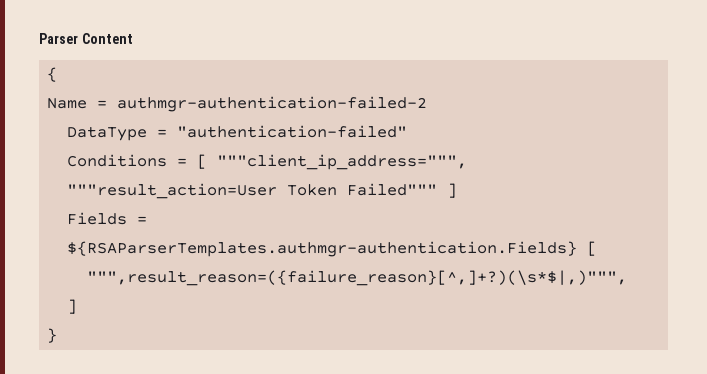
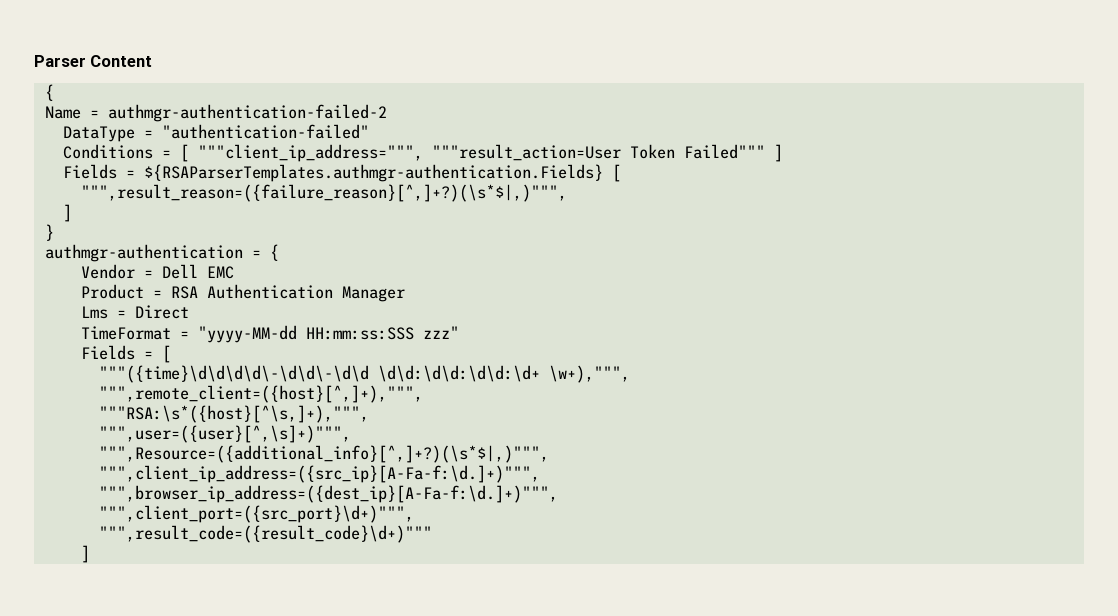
(58, 335) none -> [44,244,279,262] [80,264,234,279] [80,284,405,302] [80,305,189,319] [80,325,459,343] [80,345,171,363] [98,365,630,383] [98,385,423,403] [98,405,369,423] [98,425,351,443] [98,445,549,463] [98,465,540,483] [98,485,558,503] [98,505,414,523] [98,525,432,543] [80,545,90,563] // authmgr-authentication = { // Vendor = Dell EMC // Product = RSA Authentication Manager // Lms = Direct // TimeFormat = "yyyy-MM-dd HH:mm:ss:SSS zzz" // Fields = [ // """({time}\d\d\d\d\-\d\d\-\d\d \d\d:\d\d:\d\d:\d+ \w+),""", // """,remote_client=({host}[^,]+),""", // """RSA:\s*({host}[^\s,]+),""", // """,user=({user}[^,\s]+)""", // """,Resource=({additional_info}[^,]+?)(\s*$|,)""", // """,client_ip_address=({src_ip}[A-Fa-f:\d.]+)""", // """,browser_ip_address=({dest_ip}[A-Fa-f:\d.]+)""", // """,client_port=({src_port}\d+)""", // """,result_code=({result_code}\d+)""" // ]

